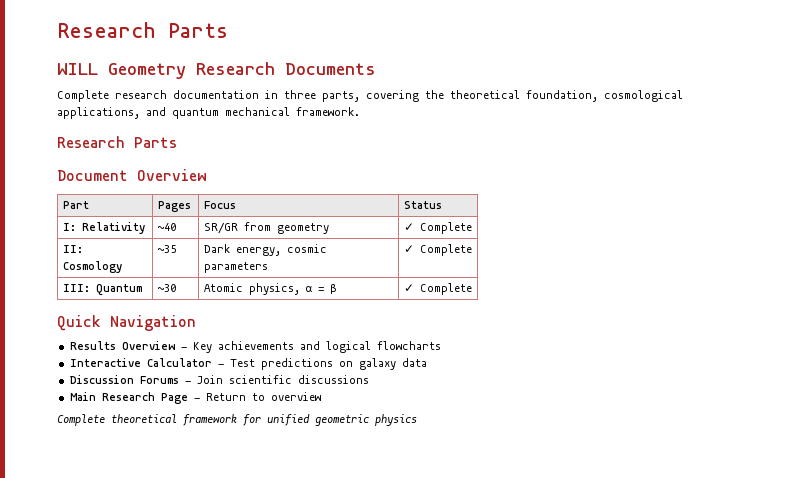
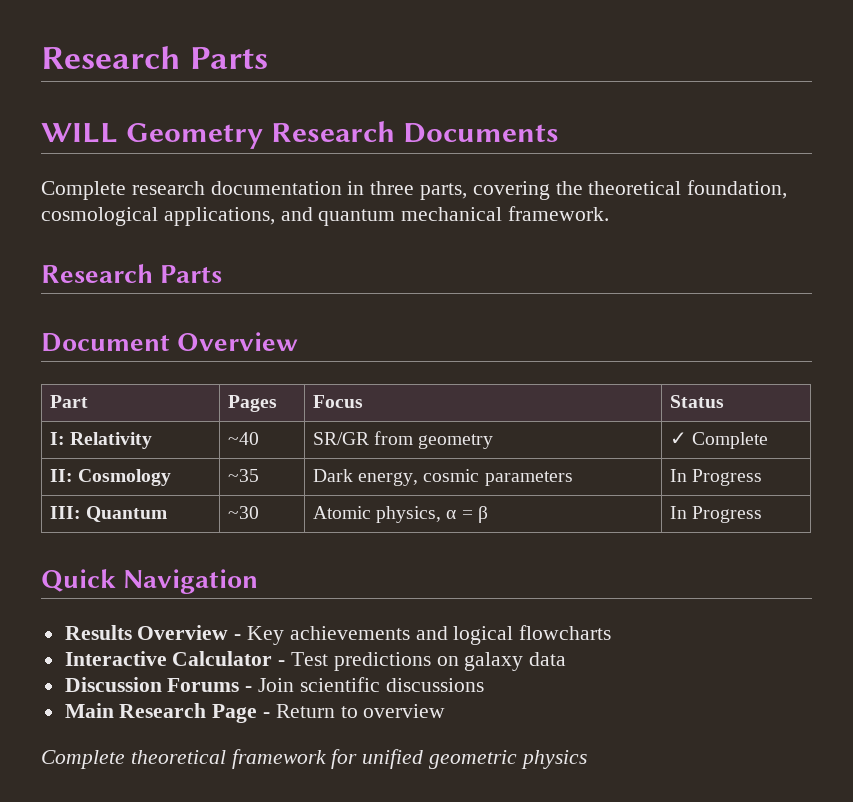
[403,244,472,256] ✓ Complete -> [669,469,763,486] In Progress
[403,283,472,295] ✓ Complete -> [669,506,763,523] In Progress

